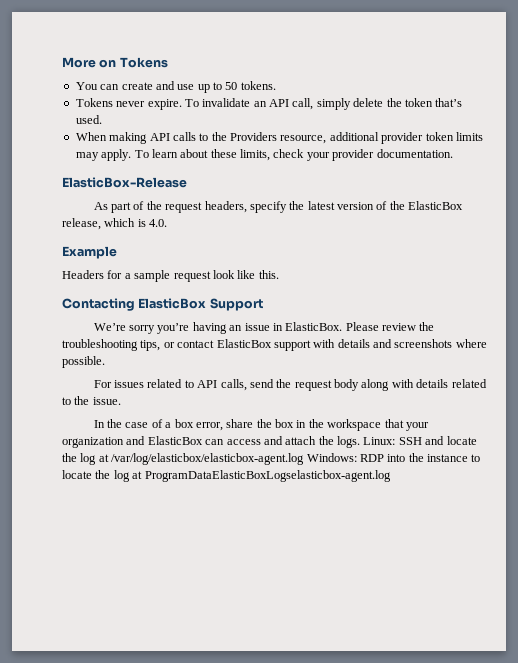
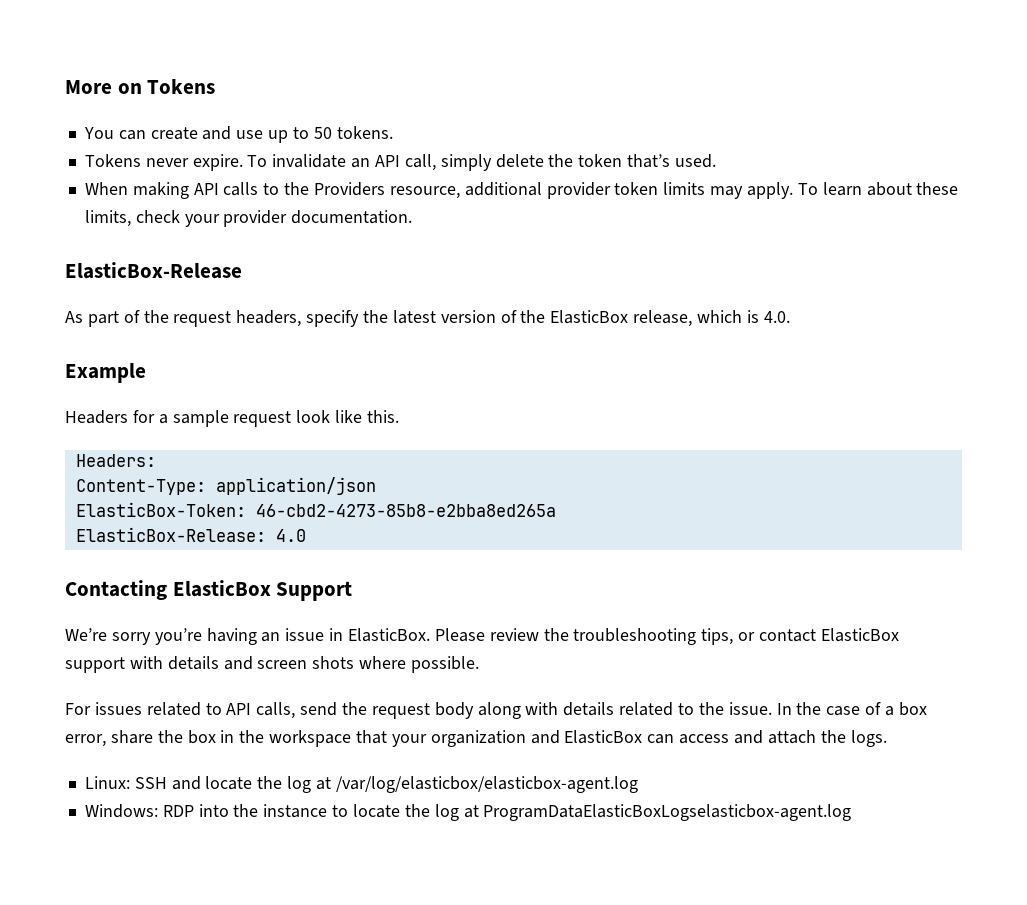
(279, 274) none -> [75,454,156,467] [75,477,376,495] [75,502,556,517] [75,527,306,542] // Headers: // Content-Type: application/json // ElasticBox-Token: 46-cbd2-4273-85b8-e2bba8ed265a // ElasticBox-Release: 4.0
[394,339,453,348] screenshots -> [257,656,355,669] screen shots
(121, 401) // -> (772, 708) none
(360, 442) none -> (887, 738) //
(305, 459) none -> (638, 784) //

